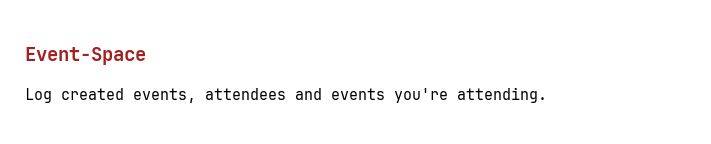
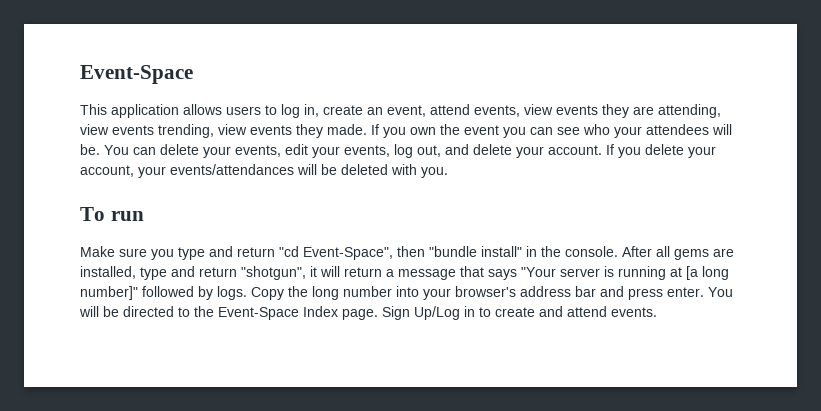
[25,87,547,103] Log created events, attendees and events you're attending. -> [80,104,721,118] [80,124,732,138] [80,144,716,158] [80,164,448,178] [80,207,144,221] [80,246,734,260] [80,266,729,280] [80,286,733,300] [79,306,657,320] This application allows users to log in, create an event, attend events, view events they are attending, view events trending, view events they made. If you own the event you can see who your attendees will be. You can delete your events, edit your events, log out, and delete your account. If you delete your account, your events/attendances will be deleted with you. // To run // Make sure you type and return "cd Event-Space", then "bundle install" in the console. After all gems are installed, type and return "shotgun", it will return a message that says "Your server is running at [a long number]" followed by logs. Copy the long number into your browser's address bar and press enter. You will be directed to the Event-Space Index page. Sign Up/Log in to create and attend events.

